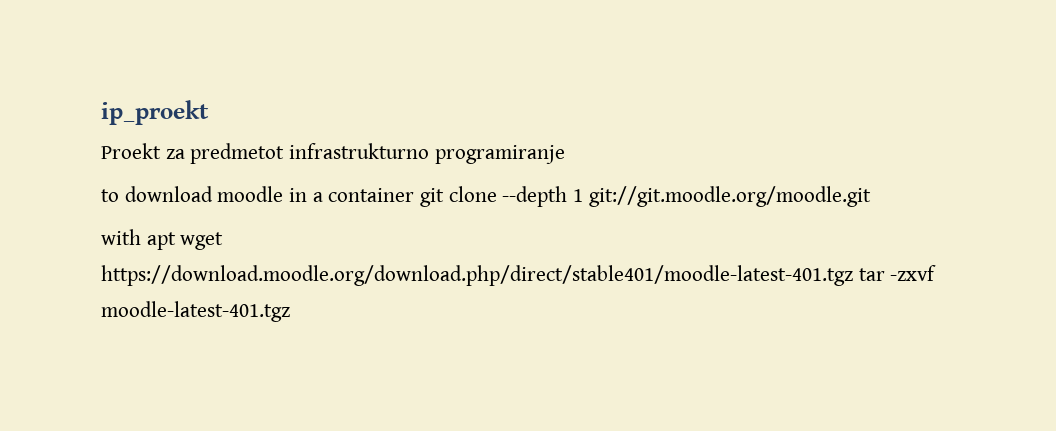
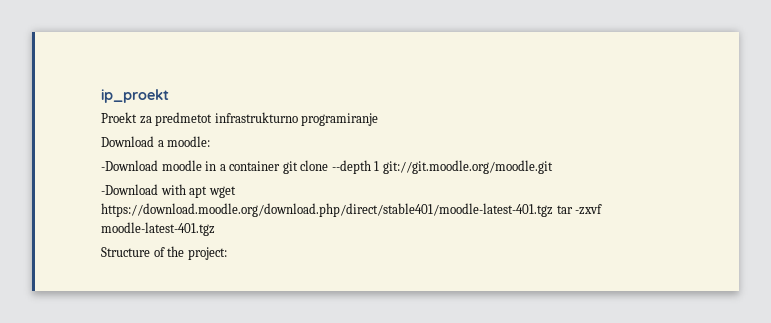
[101,186,213,202] to download -> [101,136,211,147] [101,160,158,171] Download a moodle: // -Download
(871, 196) none -> [101,184,158,195] -Download
(290, 311) none -> [101,246,227,260] // Structure of the project:

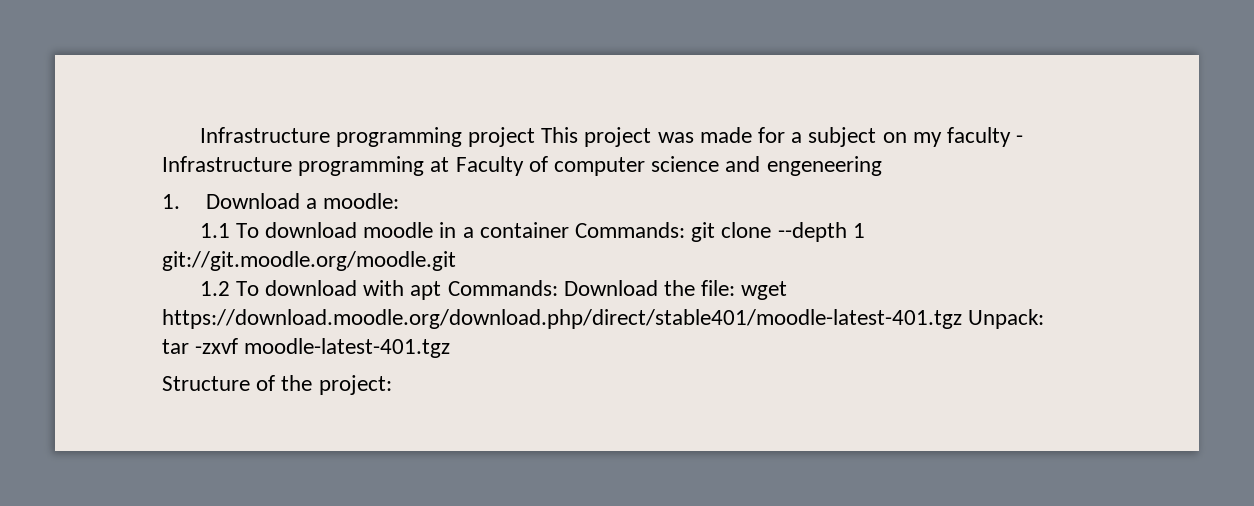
[101,89,169,103] [101,112,379,126] ip_proekt // Proekt za predmetot infrastrukturno programiranje // -> [199,127,1024,147] [162,156,882,176] [162,194,180,209] Infrastructure programming project This project was made for a subject on my faculty - Infrastructure programming at Faculty of computer science and engeneering // 1.
[101,160,158,171] -Download -> [199,222,357,238] 1.1 To download
(281, 166) none -> [575,222,686,238] Commands:
[101,184,208,198] -Download with apt -> [199,280,736,300] 1.2 To download with apt Commands: Download the file:
(553, 210) none -> [968,309,1045,329] Unpack:

